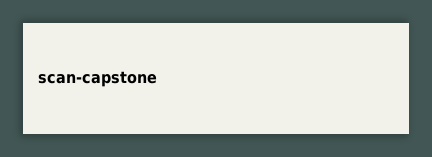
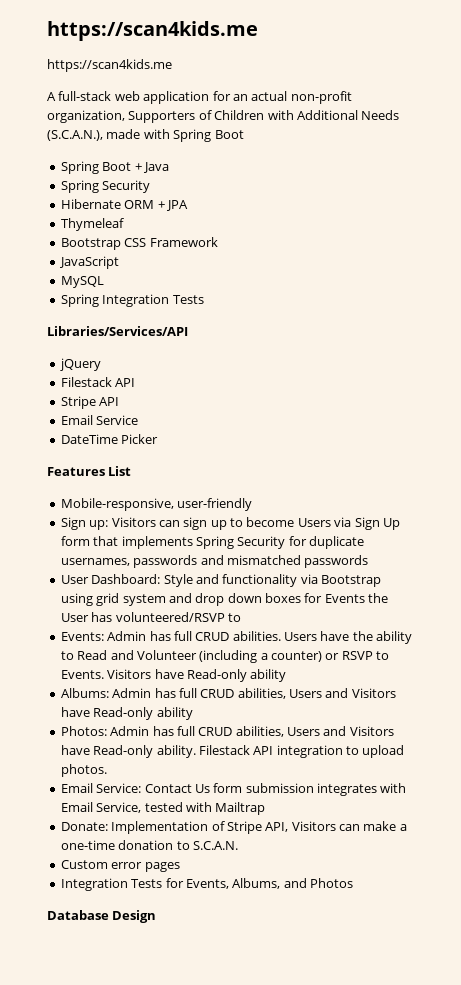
[38,71,157,87] scan-capstone -> [47,21,258,41] [47,59,172,72] [47,91,352,104] [47,110,400,123] [47,129,244,142] [60,161,169,174] [60,180,151,193] [60,199,188,211] [60,218,124,231] [60,237,218,250] [58,256,119,269] [60,276,104,288] [60,294,204,307] [47,326,188,336] [59,358,101,371] [60,377,136,387] [60,396,120,409] [60,415,139,425] [60,434,159,444] [47,466,132,476] [60,498,253,511] [60,517,400,530] [60,536,364,549] [60,555,369,568] [60,574,381,587] [60,593,389,606] [60,612,241,622] [60,631,413,644] [60,650,390,663] [60,669,287,682] [60,688,396,699] [60,707,193,720] [60,726,394,737] [60,745,405,758] [60,764,107,777] [60,783,407,796] [60,802,266,815] [60,821,407,834] [60,840,238,850] [60,860,180,872] [60,878,353,891] [47,910,157,923] https://scan4kids.me // https://scan4kids.me // A full-stack web application for an actual non-profit organization, Supporters of Children with Additional Needs (S.C.A.N.), made with Spring Boot // Spring Boot + Java // Spring Security // Hibernate ORM + JPA // Thymeleaf // Bootstrap CSS Framework // JavaScript // MySQL // Spring Integration Tests // Libraries/Services/API // jQuery // Filestack API // Stripe API // Email Service // DateTime Picker // Features List // Mobile-responsive, user-friendly // Sign up: Visitors can sign up to become Users via Sign Up form that implements Spring Security for duplicate usernames, passwords and mismatched passwords // User Dashboard: Style and functionality via Bootstrap using grid system and drop down boxes for Events the User has volunteered/RSVP to // Events: Admin has full CRUD abilities. Users have the ability to Read and Volunteer (including a counter) or RSVP to Events. Visitors have Read-only ability // Albums: Admin has full CRUD abilities, Users and Visitors have Read-only ability // Photos: Admin has full CRUD abilities, Users and Visitors have Read-only ability. Filestack API integration to upload photos. // Email Service: Contact Us form submission integrates with Email Service, tested with Mailtrap // Donate: Implementation of Stripe API, Visitors can make a one-time donation to S.C.A.N. // Custom error pages // Integration Tests for Events, Albums, and Photos // Database Design

